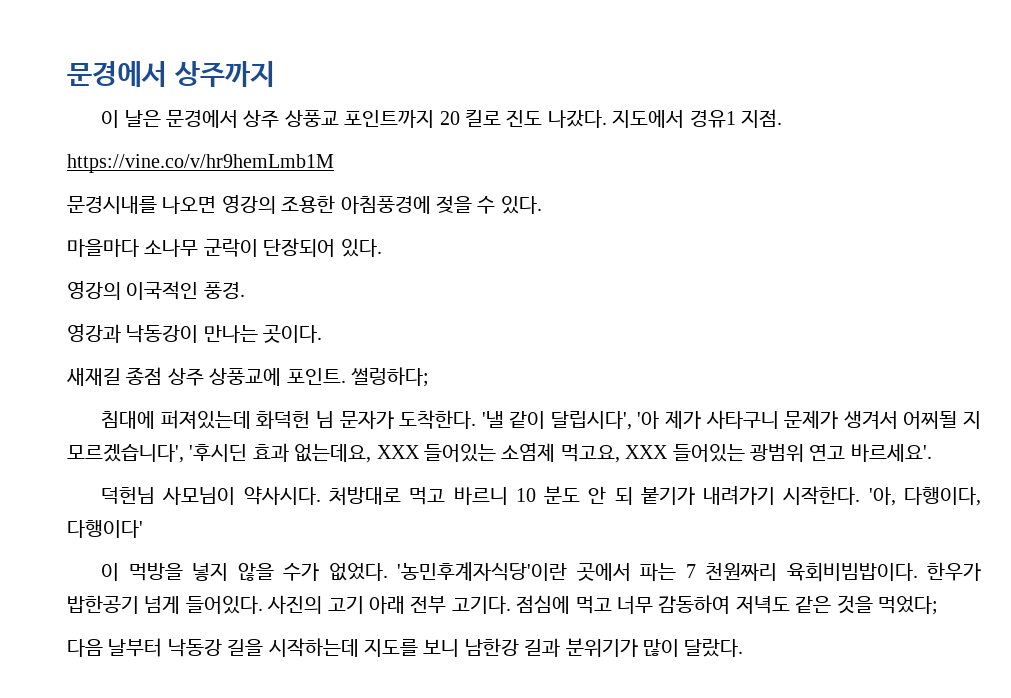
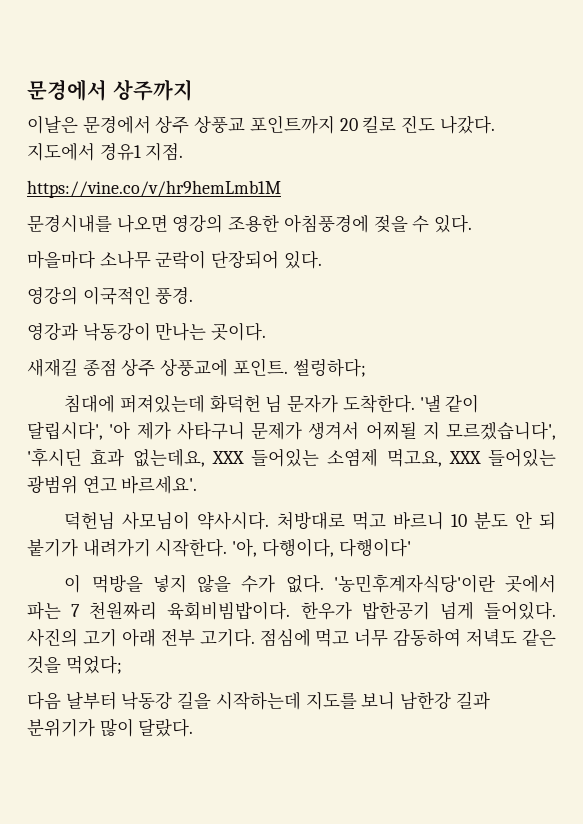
[101,110,161,128] 이 날은 -> [27,115,78,134] 이날은
[328,563,388,581] 없었다. -> [285,574,324,593] 없다.

